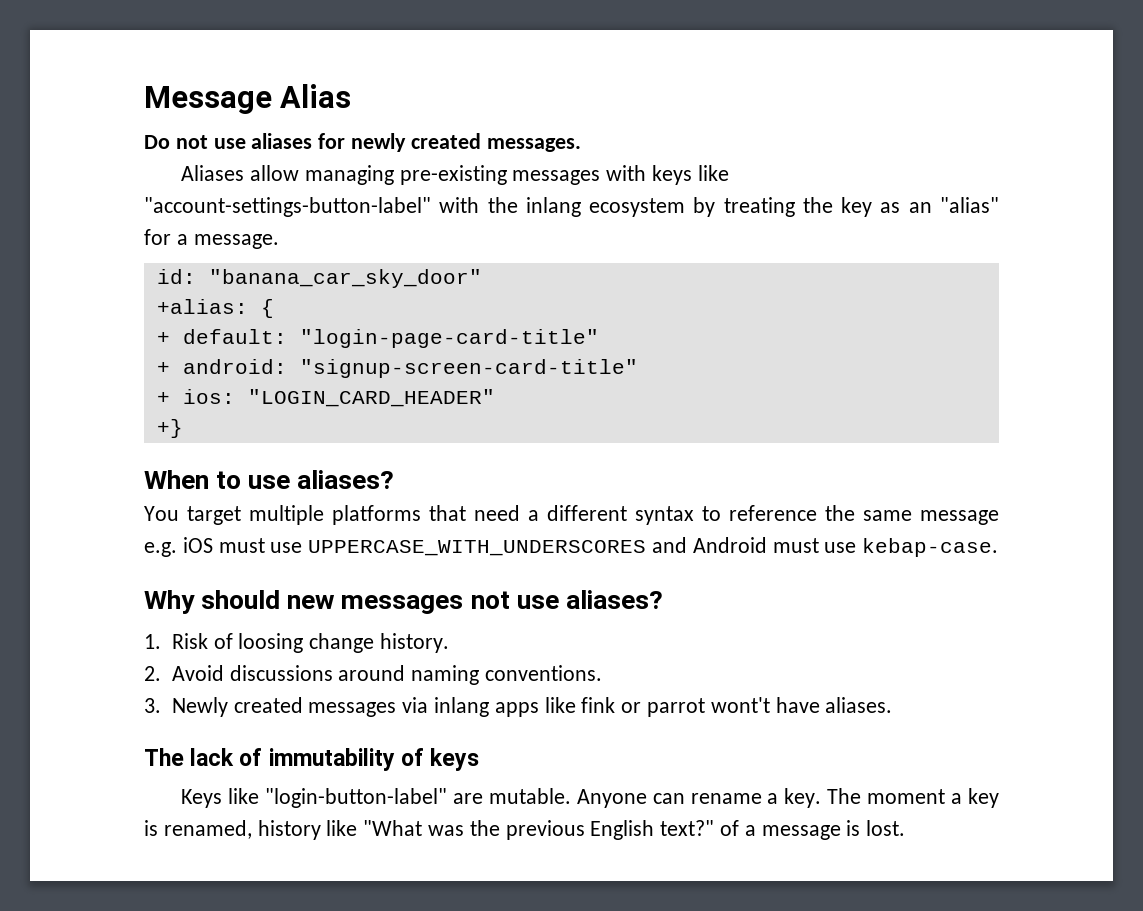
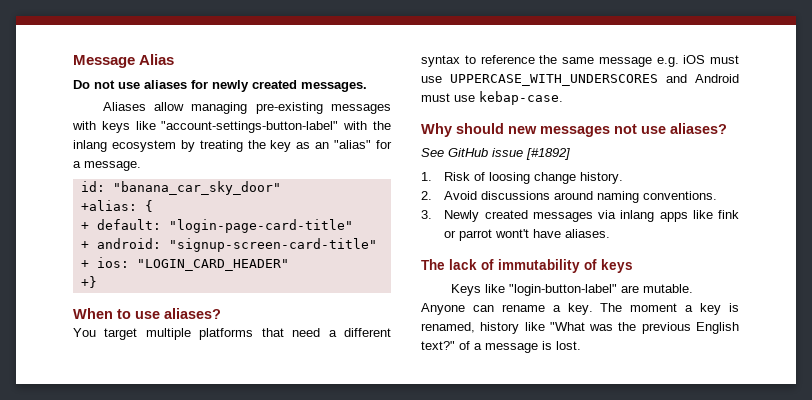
(663, 599) none -> [421,148,570,160] // See GitHub issue [#1892]

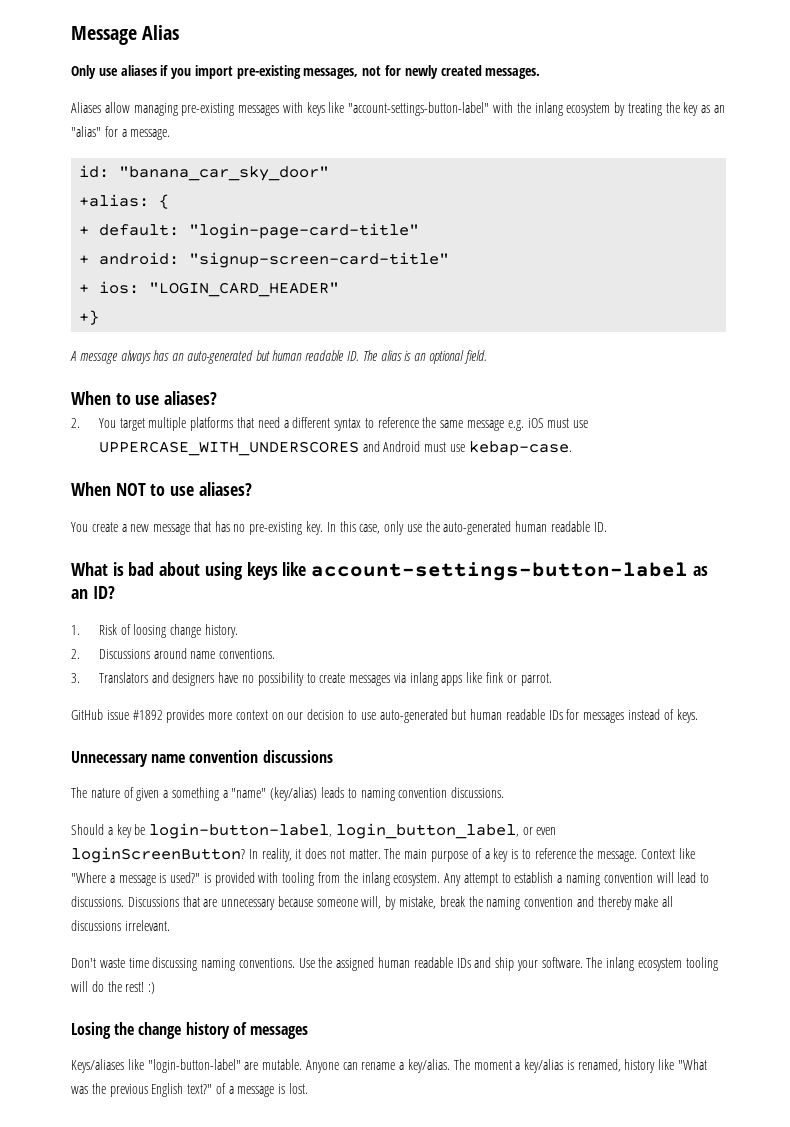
[73,80,187,89] Do not use aliases -> [71,65,382,79] Only use aliases if you import pre-existing messages, not
(97, 282) none -> [70,350,487,364] // A message always has an auto-generated but human readable ID. The alias is an optional field.
(221, 313) none -> [71,418,80,428] 2.
[421,123,727,137] [421,148,570,160] Why should new messages not use aliases? // See GitHub issue [#1892] -> [71,482,252,496] [71,521,607,535] [71,562,708,581] [71,586,115,599] When NOT to use aliases? // You create a new message that has no pre-existing key. In this case, only use the auto-generated human readable ID. // What is bad about using keys like account-settings-button-label as an ID?
[444,191,718,203] [421,210,528,222] Avoid discussions around naming conventions. // 3. Newly created -> [98,648,276,659] [71,672,346,686] Discussions around name conventions. // 3. Translators and designers have no possibility to create
[459,229,611,241] [421,259,633,273] [450,284,481,296] parrot wont't have aliases. // The lack of immutability of keys // Keys -> [520,673,552,686] [71,709,698,723] [71,750,333,767] [71,787,505,801] [71,823,557,839] [71,847,695,863] [71,872,710,886] [71,896,674,910] [71,920,170,931] [71,957,718,971] [71,981,156,994] [71,1022,308,1039] [71,1059,124,1073] parrot. // GitHub issue #1892 provides more context on our decision to use auto-generated but human readable IDs for messages instead of keys. // Unnecessary name convention discussions // The nature of given a something a "name" (key/alias) leads to naming convention discussions. // Should a key be login-button-label, login_button_label, or even loginScreenButton? In reality, it does not matter. The main purpose of a key is to reference the message. Context like "Where a message is used?" is provided with tooling from the inlang ecosystem. Any attempt to establish a naming convention will lead to discussions. Discussions that are unnecessary because someone will, by mistake, break the naming convention and thereby make all discussions irrelevant. // Don't waste time discussing naming conventions. Use the assigned human readable IDs and ship your software. The inlang ecosystem tooling will do the rest! :) // Losing the change history of messages // Keys/aliases
[567,303,593,315] key. -> [408,1059,451,1073] key/alias.
[700,303,722,315] key -> [524,1059,564,1073] key/alias

